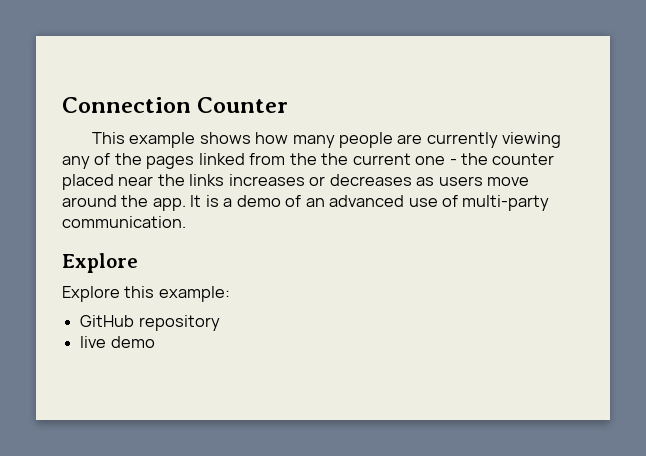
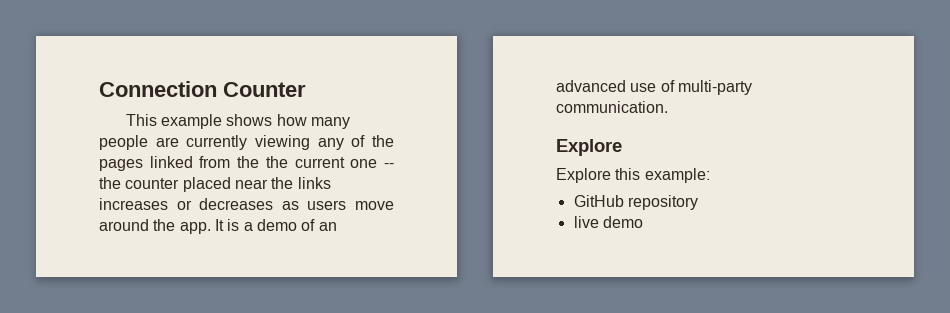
[449,159,457,165] - -> [384,163,395,168] --

